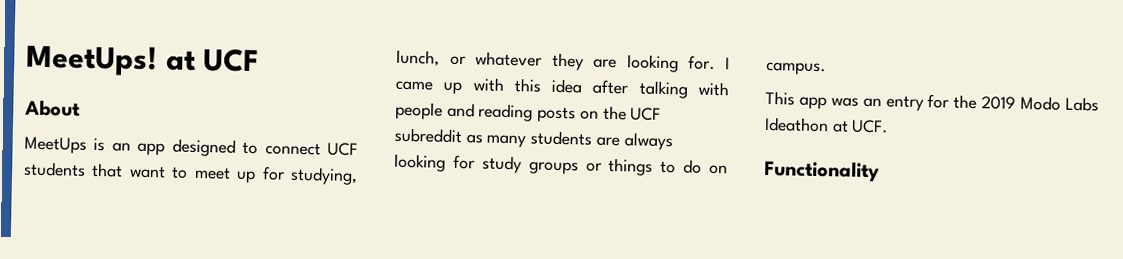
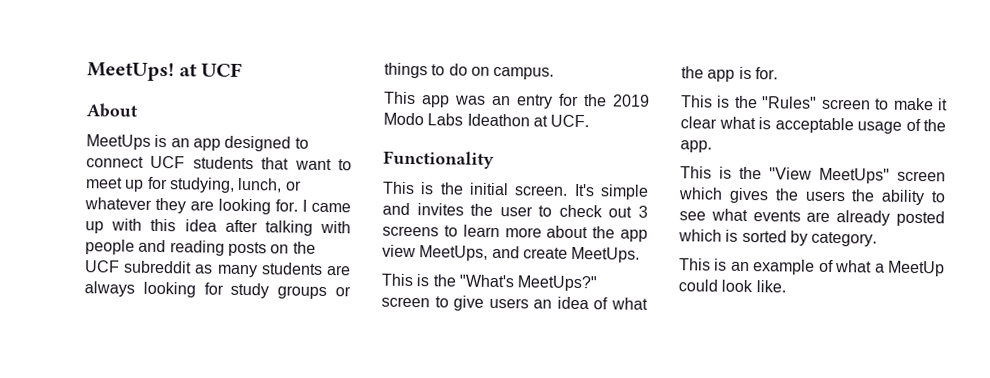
(880, 171) none -> [382,181,649,200] [382,202,648,218] [382,224,648,242] [382,244,641,263] [381,273,598,292] [381,295,648,311] [681,66,778,82] [680,95,948,111] [680,116,946,134] [680,140,712,153] [680,166,946,184] [678,187,946,206] [679,208,945,227] [678,229,878,247] [679,258,945,277] [678,279,786,293] // This is the initial screen. It's simple and invites the user to check out 3 screens to learn more about the app view MeetUps, and create MeetUps. // This is the "What's MeetUps?" screen to give users an idea of what the app is for. // This is the "Rules" screen to make it clear what is acceptable usage of the app. // This is the "View MeetUps" screen which gives the users the ability to see what events are already posted which is sorted by category. // This is an example of what a MeetUp could look like.

